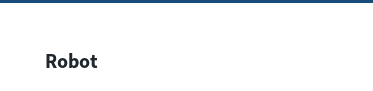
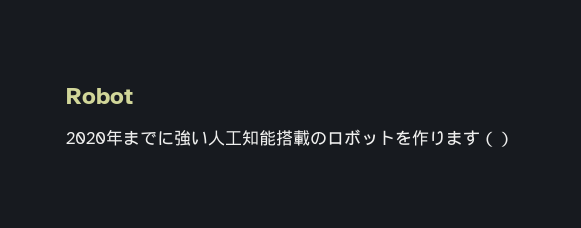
(98, 61) none -> [66,129,514,147] // 2020年までに強い人工知能搭載のロボットを作ります（）

